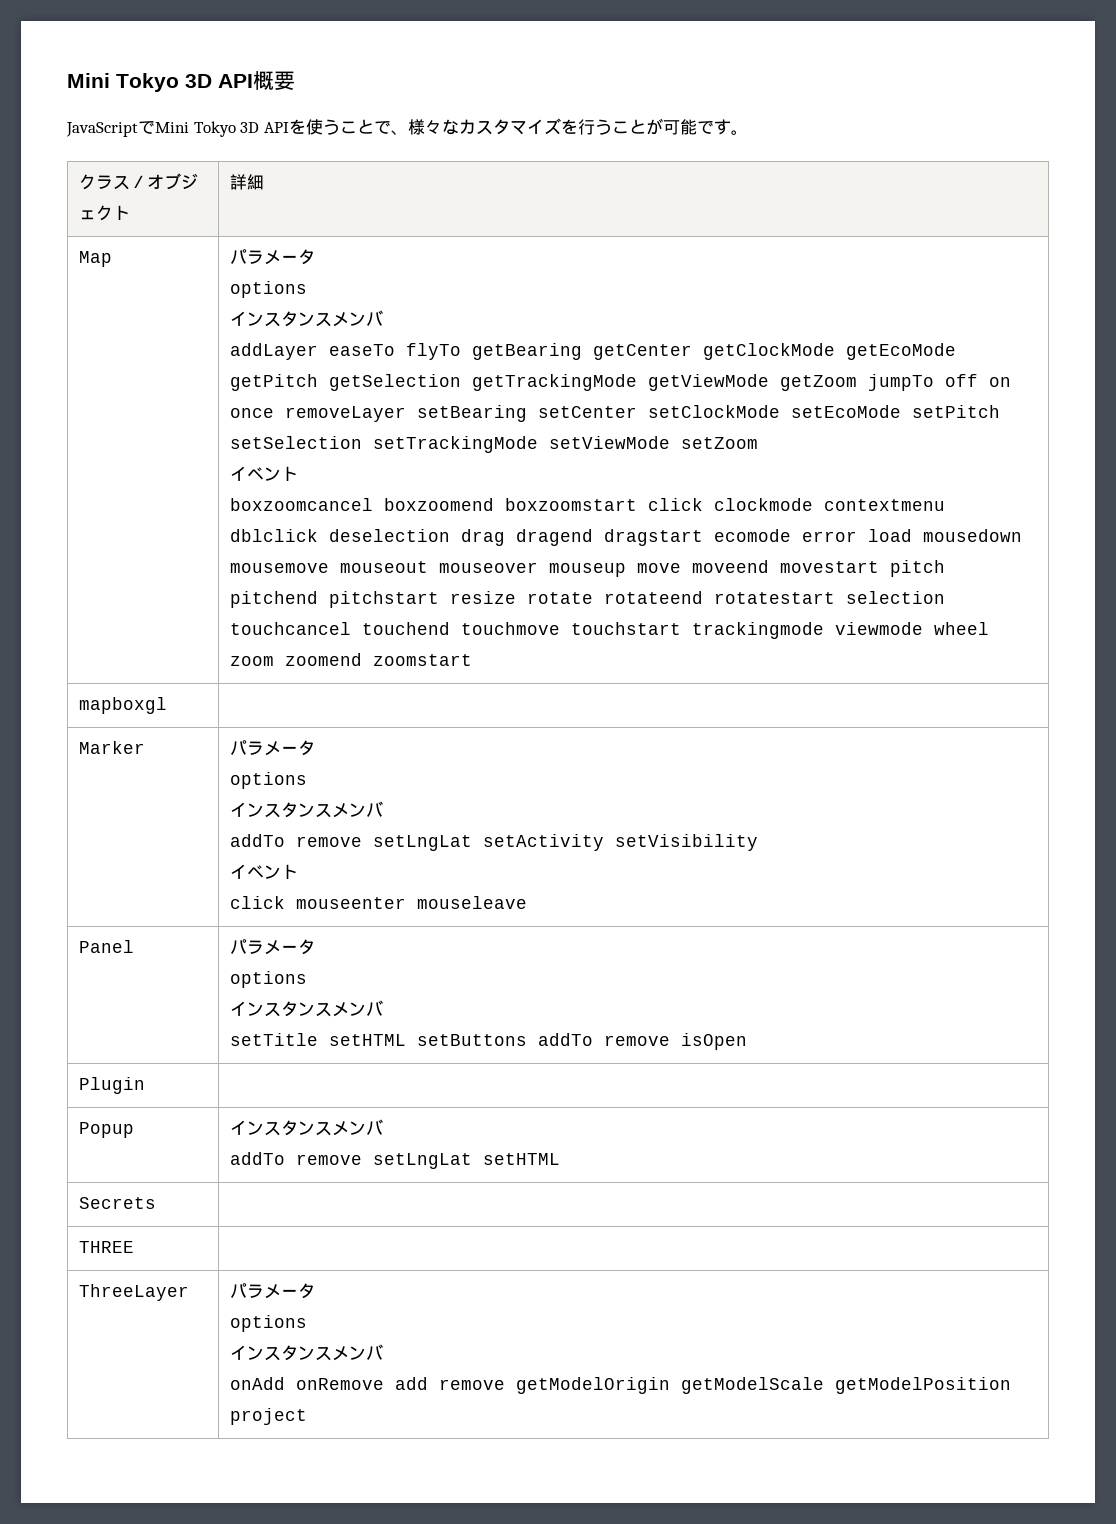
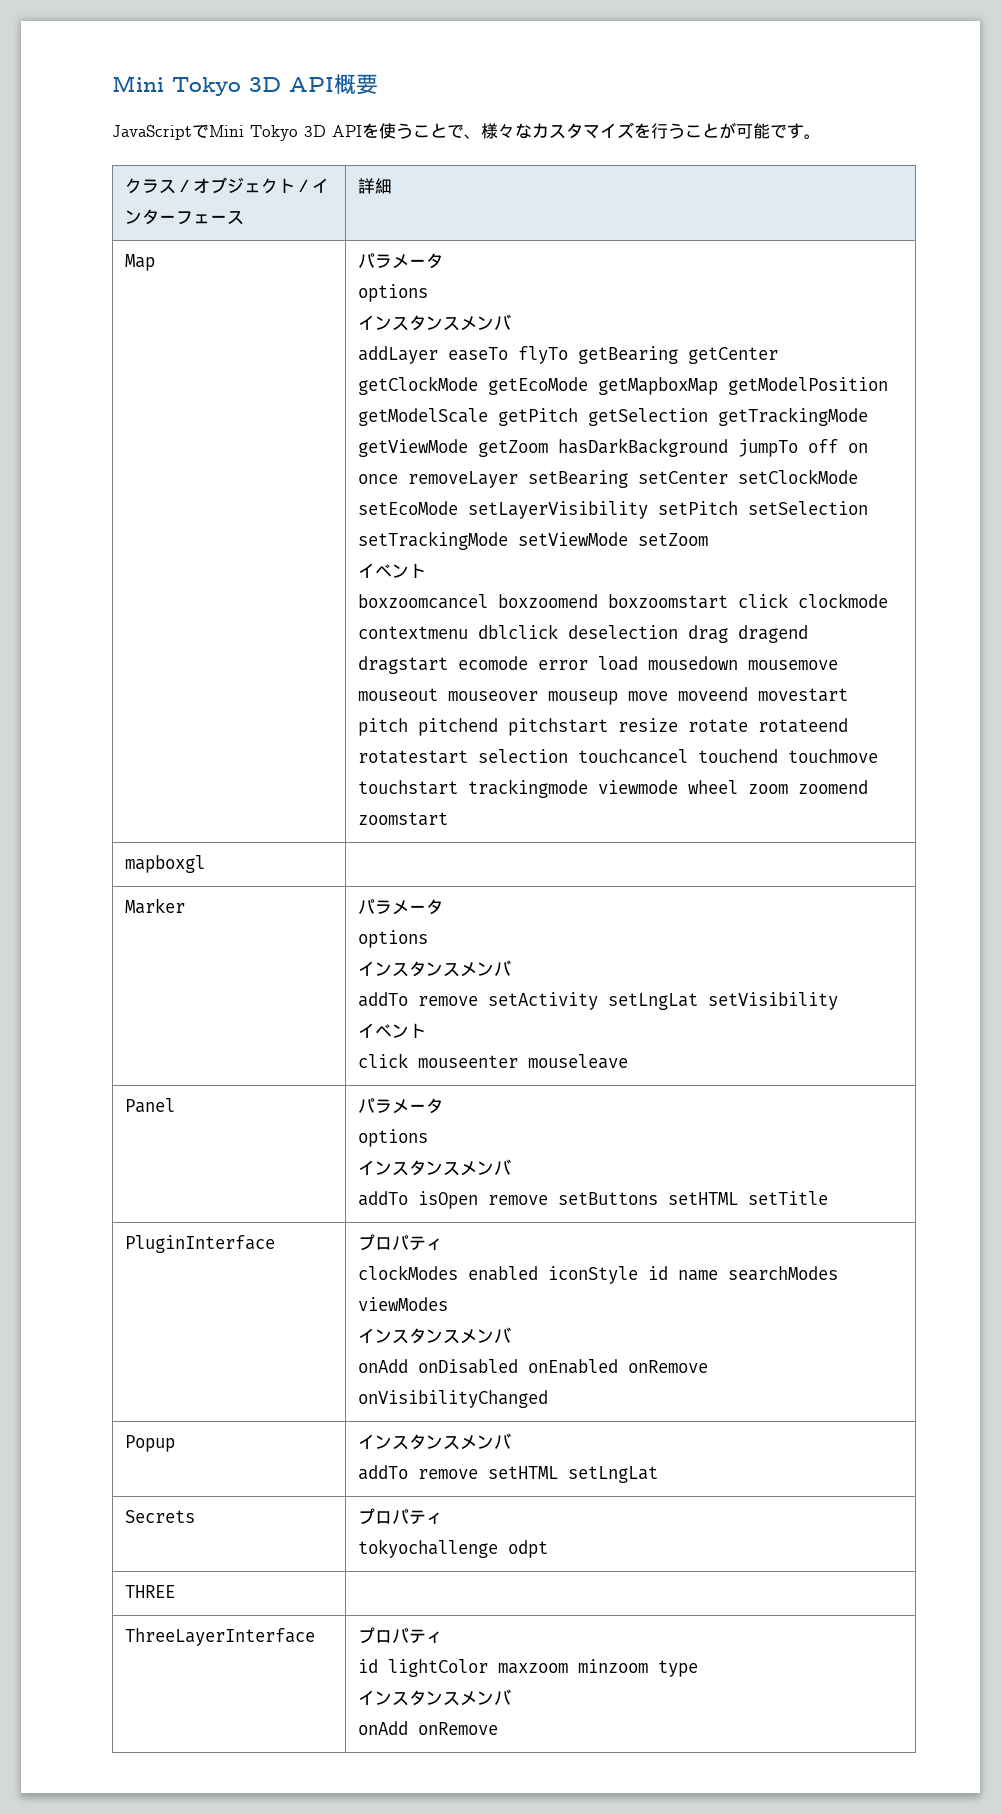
(131, 212) none -> [294,178,329,193] [124,209,244,225] ／インターフェース
(957, 351) none -> [597,377,888,395] [357,408,488,426] getMapboxMap getModelPosition getModelScale
(858, 383) none -> [557,438,728,457] hasDarkBackground
(902, 411) none -> [467,501,648,519] setLayerVisibility
[373,834,605,851] setLngLat setActivity -> [487,992,698,1010] setActivity setLngLat
[230,1033,748,1050] [79,1077,146,1094] setTitle setHTML setButtons addTo remove isOpen // Plugin | -> [357,1191,828,1209] [124,1235,275,1253] [357,1234,443,1251] [357,1265,838,1284] [357,1297,448,1311] [357,1327,511,1344] [357,1359,708,1374] [357,1390,548,1408] addTo isOpen remove setButtons setHTML setTitle // PluginInterface | プロパティ // clockModes enabled iconStyle id name searchModes viewModes // インスタンスメンバ // onAdd onDisabled onEnabled onRemove onVisibilityChanged
[373,1153,561,1169] setLngLat setHTML -> [487,1466,658,1483] setHTML setLngLat
[79,1241,135,1253] [79,1284,190,1301] [230,1283,316,1299] [230,1315,308,1332] // THREE | // ThreeLayer | パラメータ // options -> [357,1508,443,1525] [357,1539,548,1558] [124,1585,175,1598] [124,1628,315,1646] [357,1627,443,1644] [357,1659,698,1677] プロパティ // tokyochallenge odpt // THREE | // ThreeLayerInterface | プロパティ // id lightColor maxzoom minzoom type
[395,1377,1012,1394] [230,1408,308,1425] add remove getModelOrigin getModelScale getModelPosition project -> (498, 1728) none

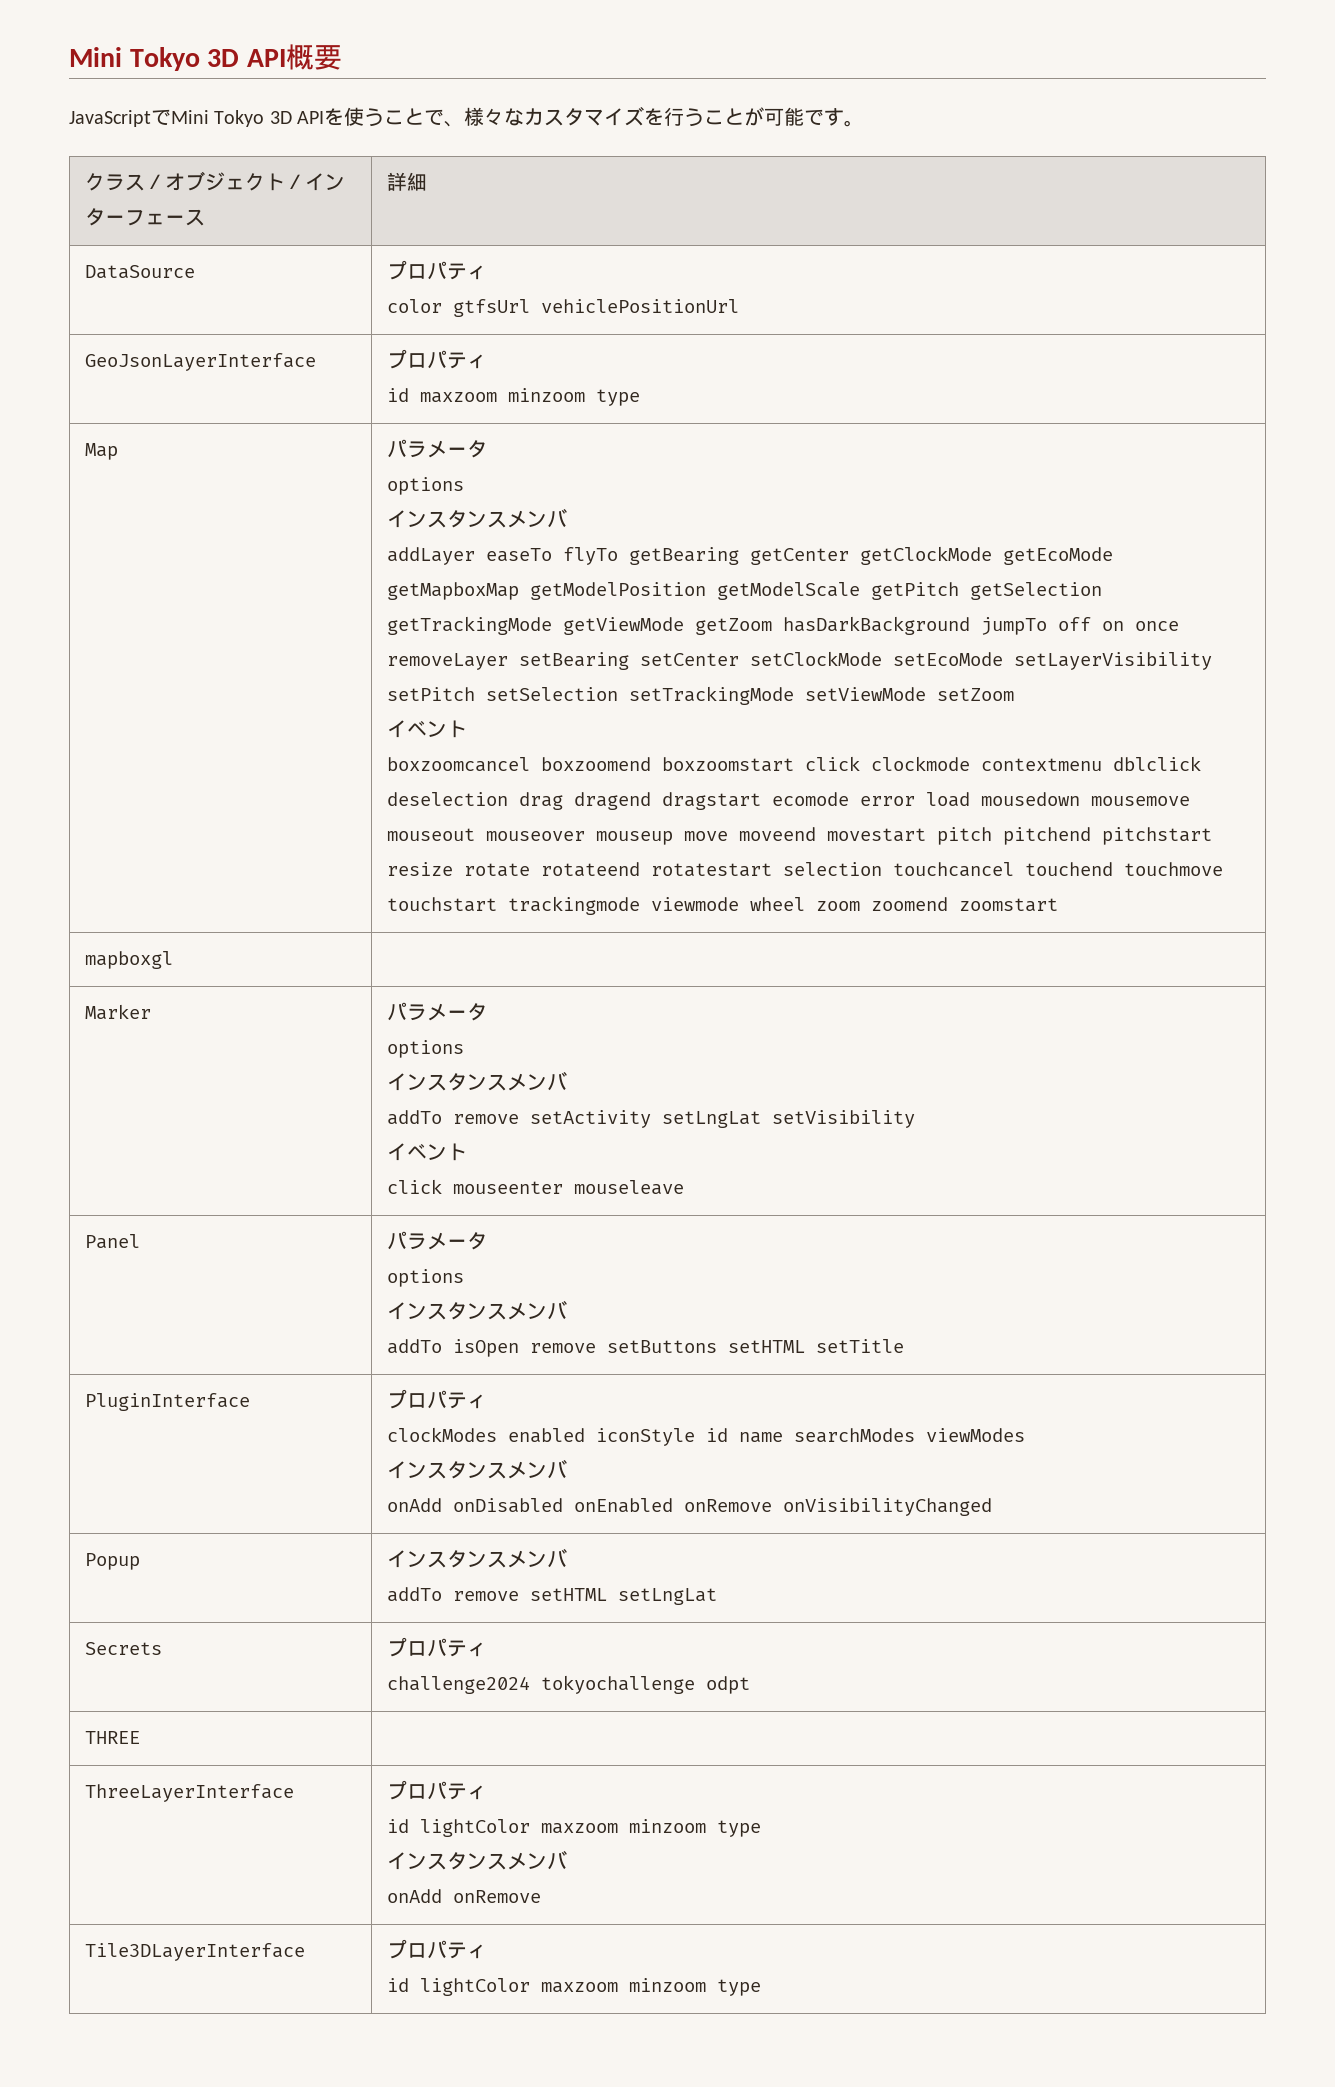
(392, 186) none -> [84,265,195,279] [386,260,487,280] [386,299,739,317] [84,353,316,371] [386,349,487,369] [386,388,640,406] // DataSource | プロパティ // color gtfsUrl vehiclePositionUrl // GeoJsonLayerInterface | プロパティ // id maxzoom minzoom type
(443, 1518) none -> [386,1676,530,1694] challenge2024
(498, 1728) none -> [84,1943,305,1961] [386,1939,487,1959] [386,1978,761,1996] // Tile3DLayerInterface | プロパティ // id lightColor maxzoom minzoom type

